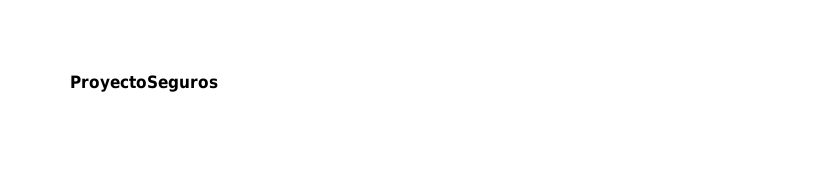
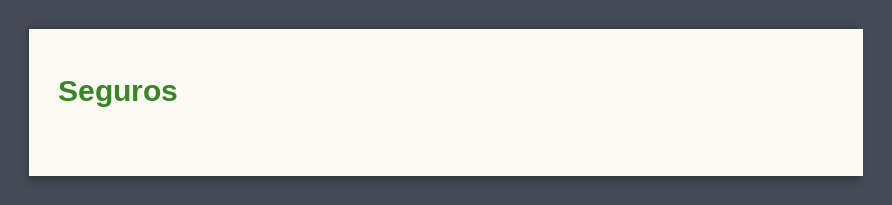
[70,75,218,92] ProyectoSeguros -> [58,81,178,107] Seguros

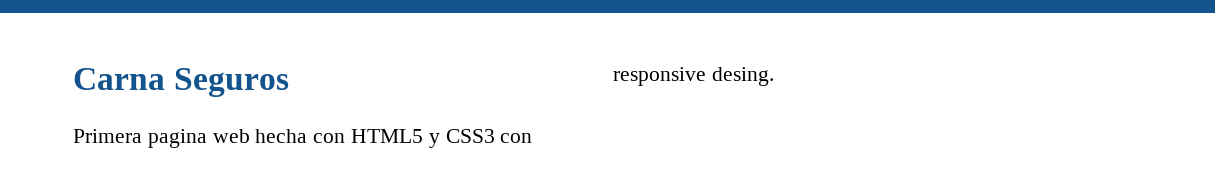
(58, 94) none -> [73,68,165,90] Carna
(178, 94) none -> [73,129,533,148] [613,67,774,86] // Primera pagina web hecha con HTML5 y CSS3 con responsive desing.

